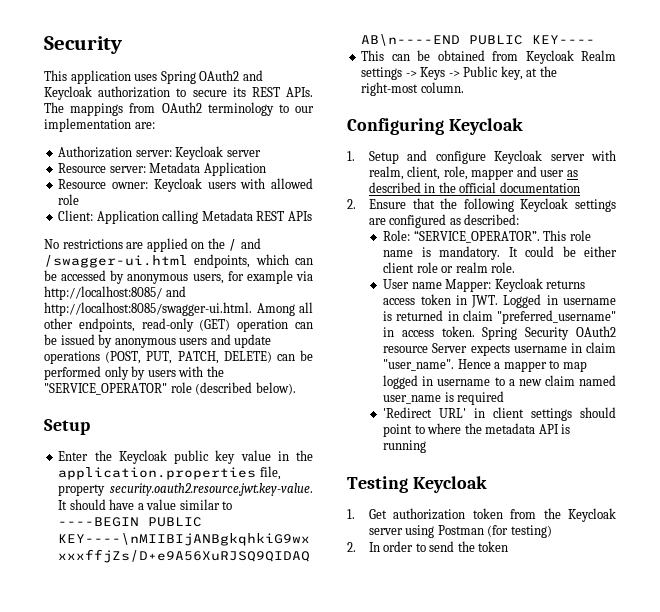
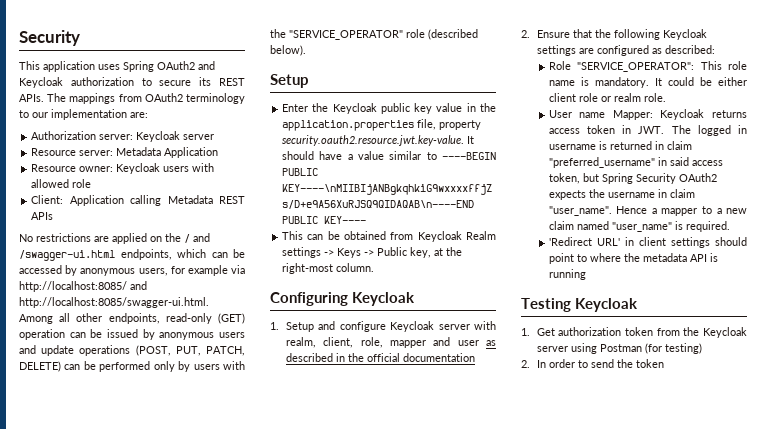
[383,230,540,243] Role: “SERVICE_OPERATOR”. -> [548,61,695,72] Role "SERVICE_OPERATOR":
[503,294,542,308] Logged -> [671,125,731,136] The logged
[401,326,616,340] [383,343,510,356] access token. Spring Security OAuth2 resource Server expects -> [669,157,723,166] [548,173,717,184] [548,189,605,200] said access token, but Spring Security OAuth2 expects the
[562,361,587,372] [383,375,505,389] map logged in username to -> (712, 210) none
[383,391,505,405] user_name is required -> [611,221,730,232] "user_name" is required.

